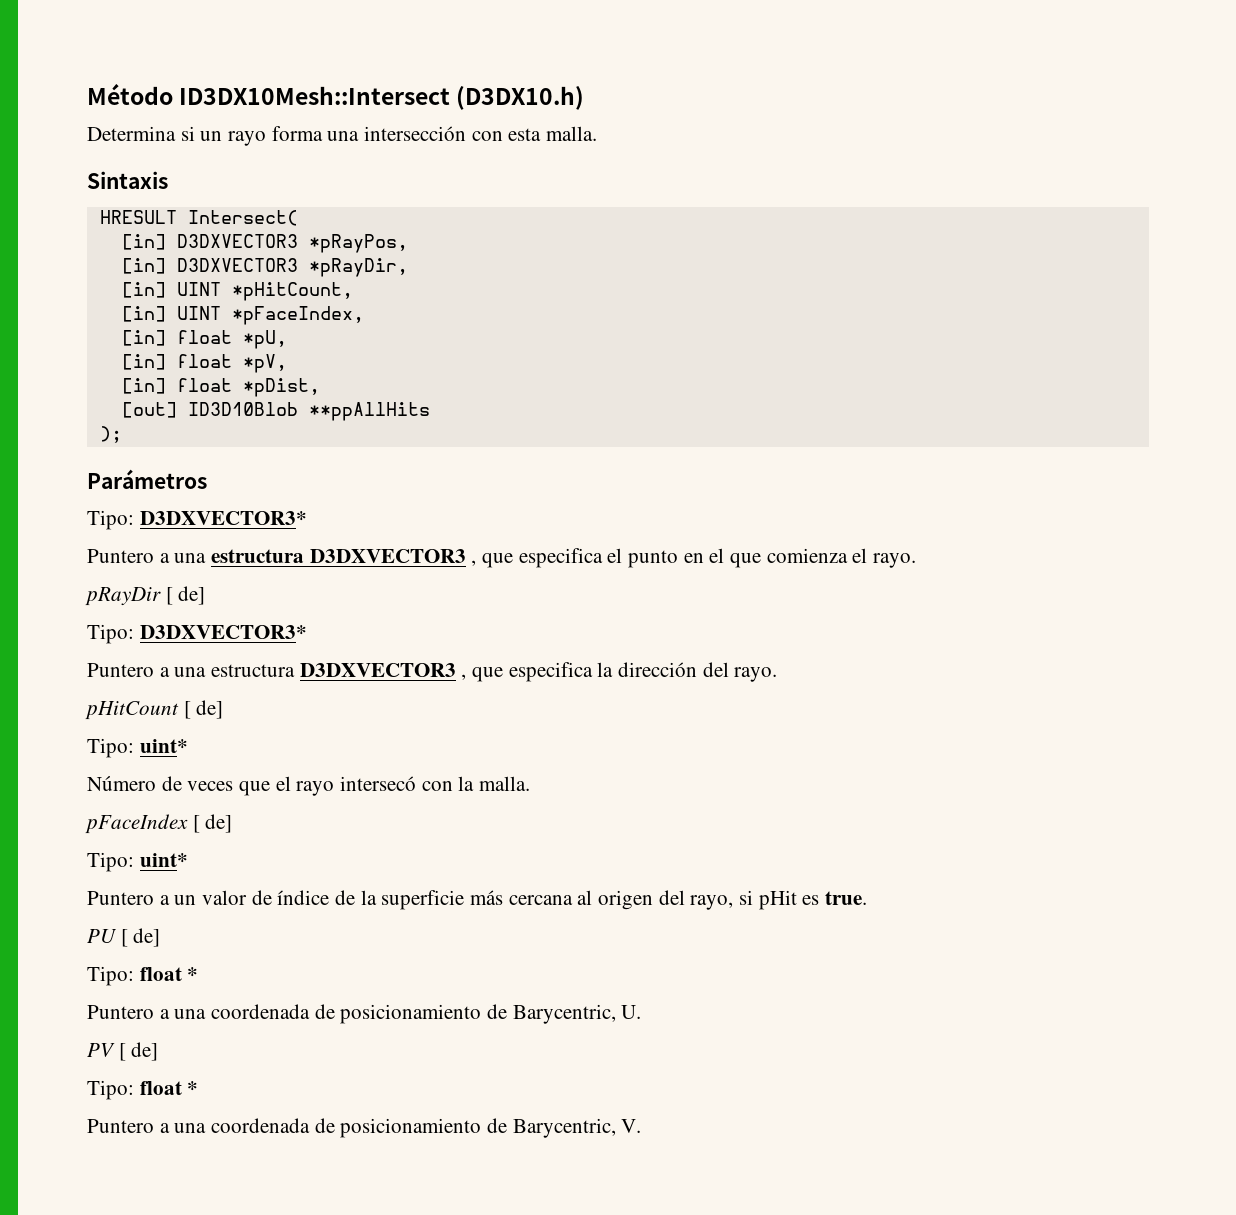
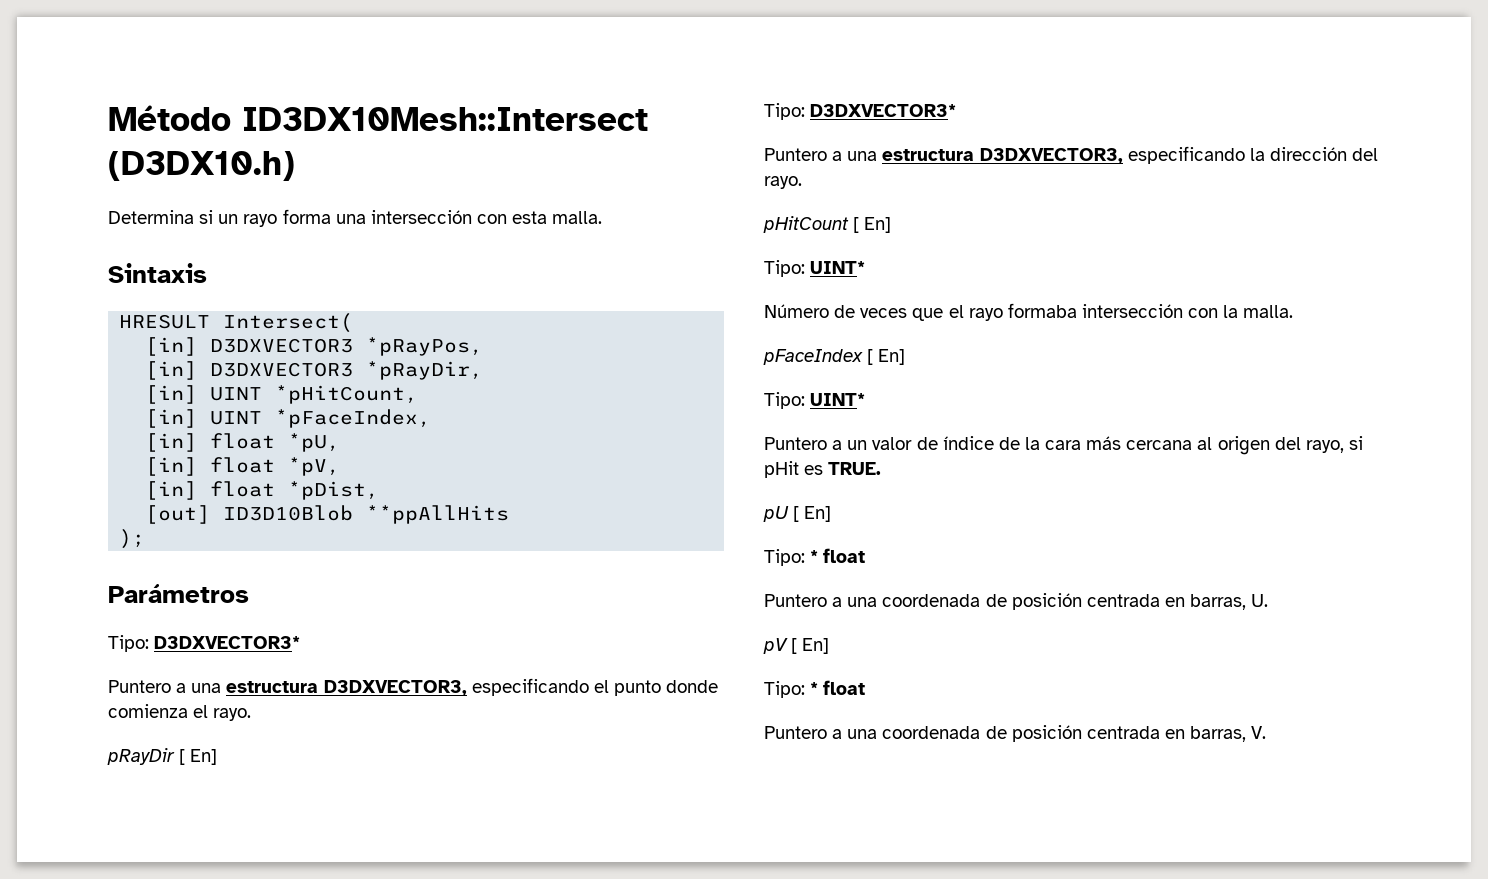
[309,548,762,568] D3DXVECTOR3 , que especifica el punto en el que -> [323,678,719,696] D3DXVECTOR3, especificando el punto donde
[178,586,206,605] [87,624,307,644] [87,662,593,682] de] // Tipo: D3DXVECTOR3* // Puntero a una estructura D3DXVECTOR3 , que especifica -> [190,749,218,765] [764,103,957,120] [764,146,1245,164] En] // Tipo: D3DXVECTOR3* // Puntero a una estructura D3DXVECTOR3, especificando
[196,700,224,719] [87,738,188,758] de] // Tipo: uint* -> [864,217,892,233] [764,260,866,277] En] // Tipo: UINT*
[340,776,417,791] intersecó -> [1007,303,1183,318] formaba intersección
[205,814,233,833] [87,852,188,872] de] // Tipo: uint* -> [878,349,906,365] [764,392,866,409] En] // Tipo: UINT*
[381,890,465,910] superficie -> [1045,440,1082,450] cara
[825,891,868,905] [87,928,161,947] [87,966,199,986] [87,1004,642,1024] [87,1042,159,1061] [87,1080,199,1100] [87,1118,616,1138] true. // PU [ de] // Tipo: float * // Puntero a una coordenada de posicionamiento de Barycentric, U. // PV [ de] // Tipo: float * // Puntero a una coordenada de posicionamiento de Barycentric, -> [828,462,882,475] [763,506,832,522] [764,548,866,566] [764,593,1269,610] [763,638,830,654] [764,680,866,698] [764,725,1247,742] TRUE. // pU [ En] // Tipo: * float // Puntero a una coordenada de posición centrada en barras, U. // pV [ En] // Tipo: * float // Puntero a una coordenada de posición centrada en barras,

